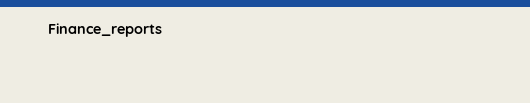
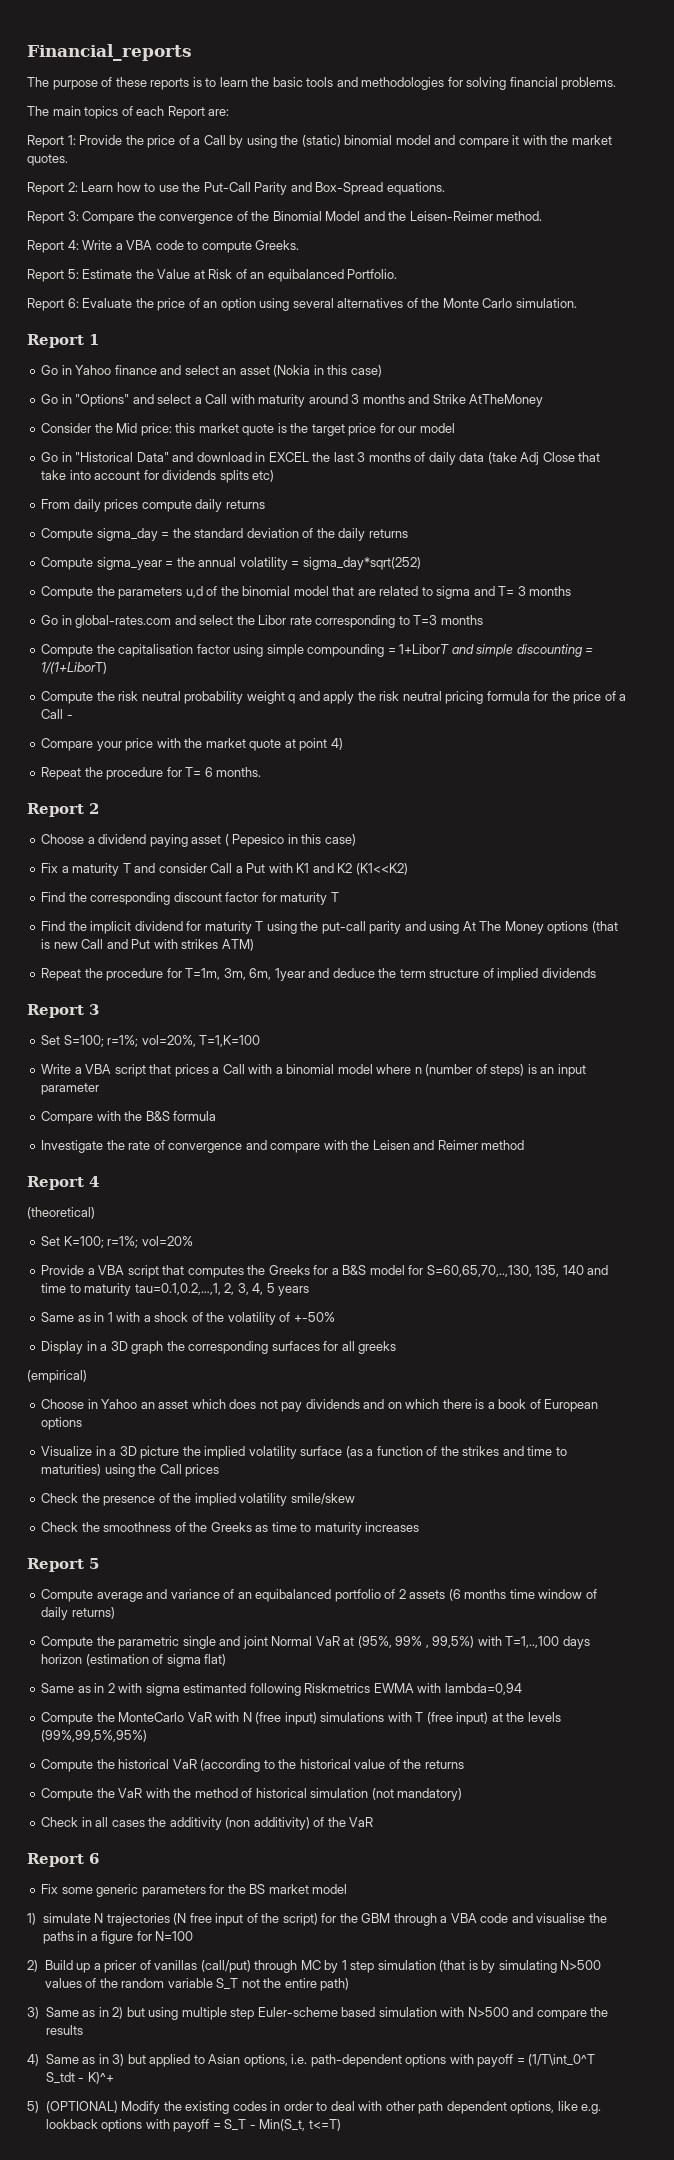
[48,23,162,37] Finance_reports -> [27,44,192,61] [27,77,617,90] [27,106,230,119] [27,135,612,148] [27,154,68,166] [27,182,445,195] [27,211,543,224] [27,240,300,253] [27,269,398,282] [27,298,577,311] [27,334,99,348] [41,365,382,377] [41,394,544,407] [41,423,455,436] [41,452,601,465] [41,470,275,483] [41,499,265,512] [41,528,408,541] [41,557,421,570] [41,586,572,599] [41,615,483,628] [41,644,594,657] [41,662,108,674] [41,691,627,704] [41,709,73,719] [41,738,343,751] [41,767,262,780] [27,803,99,817] [41,834,356,847] [41,863,408,876] [41,892,339,905] [41,921,618,934] [41,939,254,951] [41,968,596,981] [27,1004,99,1018] [41,1035,261,1047] [41,1064,586,1077] [41,1083,100,1095] [41,1111,217,1124] [41,1140,525,1153] [27,1176,99,1190] [27,1207,95,1219] [41,1236,193,1248] [41,1265,609,1278] [41,1283,310,1296] [41,1312,335,1325] [41,1341,397,1354] [27,1370,87,1383] [41,1399,599,1412] [41,1417,83,1430] [41,1446,567,1459] [41,1464,220,1477] [41,1493,355,1506] [41,1522,420,1535] [27,1558,99,1572] [41,1589,597,1602] [41,1607,115,1620] [41,1636,590,1649] [41,1654,227,1667] [41,1683,522,1696] [41,1712,561,1725] [41,1730,148,1742] [41,1759,464,1772] [41,1788,463,1801] [41,1817,374,1830] [27,1853,99,1867] [41,1884,348,1897] [27,1913,607,1926] [42,1931,194,1944] [27,1960,602,1973] [44,1978,350,1991] [27,2007,609,2020] [45,2025,83,2035] [27,2054,596,2067] [45,2072,114,2084] [27,2101,602,2114] [45,2119,341,2132] Financial_reports // The purpose of these reports is to learn the basic tools and methodologies for solving financial problems. // The main topics of each Report are: // Report 1: Provide the price of a Call by using the (static) binomial model and compare it with the market quotes. // Report 2: Learn how to use the Put-Call Parity and Box-Spread equations. // Report 3: Compare the convergence of the Binomial Model and the Leisen-Reimer method. // Report 4: Write a VBA code to compute Greeks. // Report 5: Estimate the Value at Risk of an equibalanced Portfolio. // Report 6: Evaluate the price of an option using several alternatives of the Monte Carlo simulation. // Report 1 // Go in Yahoo finance and select an asset (Nokia in this case) // Go in "Options" and select a Call with maturity around 3 months and Strike AtTheMoney // Consider the Mid price: this market quote is the target price for our model // Go in "Historical Data" and download in EXCEL the last 3 months of daily data (take Adj Close that take into account for dividends splits etc) // From daily prices compute daily returns // Compute sigma_day = the standard deviation of the daily returns // Compute sigma_year = the annual volatility = sigma_day*sqrt(252) // Compute the parameters u,d of the binomial model that are related to sigma and T= 3 months // Go in global-rates.com and select the Libor rate corresponding to T=3 months // Compute the capitalisation factor using simple compounding = 1+LiborT and simple discounting = 1/(1+LiborT) // Compute the risk neutral probability weight q and apply the risk neutral pricing formula for the price of a Call - // Compare your price with the market quote at point 4) // Repeat the procedure for T= 6 months. // Report 2 // Choose a dividend paying asset ( Pepesico in this case) // Fix a maturity T and consider Call a Put with K1 and K2 (K1<<K2) // Find the corresponding discount factor for maturity T // Find the implicit dividend for maturity T using the put-call parity and using At The Money options (that is new Call and Put with strikes ATM) // Repeat the procedure for T=1m, 3m, 6m, 1year and deduce the term structure of implied dividends // Report 3 // Set S=100; r=1%; vol=20%, T=1,K=100 // Write a VBA script that prices a Call with a binomial model where n (number of steps) is an input parameter // Compare with the B&S formula // Investigate the rate of convergence and compare with the Leisen and Reimer method // Report 4 // (theoretical) // Set K=100; r=1%; vol=20% // Provide a VBA script that computes the Greeks for a B&S model for S=60,65,70,..,130, 135, 140 and time to maturity tau=0.1,0.2,…,1, 2, 3, 4, 5 years // Same as in 1 with a shock of the volatility of +-50% // Display in a 3D graph the corresponding surfaces for all greeks // (empirical) // Choose in Yahoo an asset which does not pay dividends and on which there is a book of European options // Visualize in a 3D picture the implied volatility surface (as a function of the strikes and time to maturities) using the Call prices // Check the presence of the implied volatility smile/skew // Check the smoothness of the Greeks as time to maturity increases // Report 5 // Compute average and variance of an equibalanced portfolio of 2 assets (6 months time window of daily returns) // Compute the parametric single and joint Normal VaR at (95%, 99% , 99,5%) with T=1,..,100 days horizon (estimation of sigma flat) // Same as in 2 with sigma estimanted following Riskmetrics EWMA with lambda=0,94 // Compute the MonteCarlo VaR with N (free input) simulations with T (free input) at the levels (99%,99,5%,95%) // Compute the historical VaR (according to the historical value of the returns // Compute the VaR with the method of historical simulation (not mandatory) // Check in all cases the additivity (non additivity) of the VaR // Report 6 // Fix some generic parameters for the BS market model // 1) simulate N trajectories (N free input of the script) for the GBM through a VBA code and visualise the paths in a figure for N=100 // 2) Build up a pricer of vanillas (call/put) through MC by 1 step simulation (that is by simulating N>500 values of the random variable S_T not the entire path) // 3) Same as in 2) but using multiple step Euler-scheme based simulation with N>500 and compare the results // 4) Same as in 3) but applied to Asian options, i.e. path-dependent options with payoff = (1/T\int_0^T S_tdt - K)^+ // 5) (OPTIONAL) Modify the existing codes in order to deal with other path dependent options, like e.g. lookback options with payoff = S_T - Min(S_t, t<=T)

